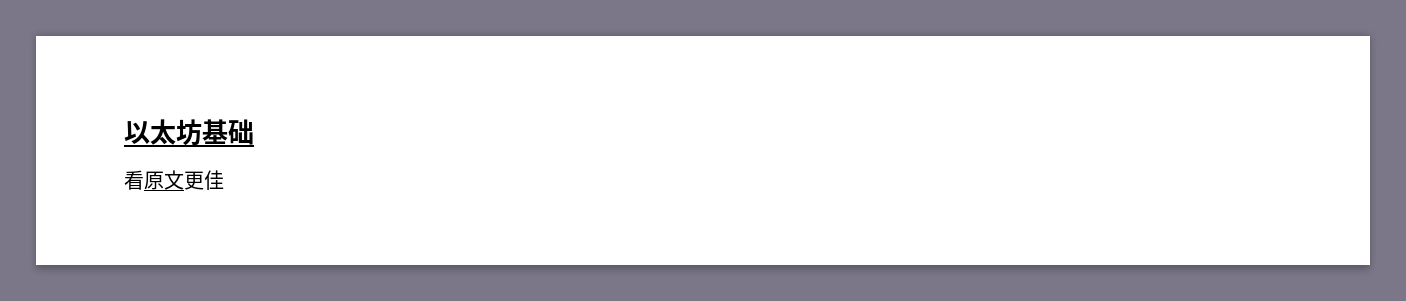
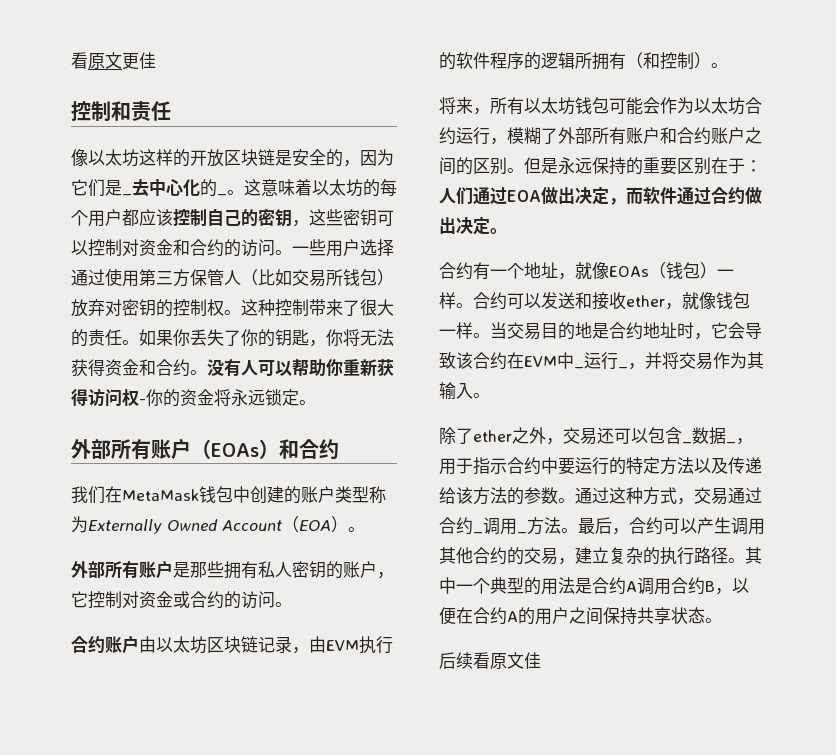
[124,119,254,146] 以太坊基础 // -> (71, 60) none
(224, 180) none -> [71,101,171,122] [71,149,394,167] [71,179,397,197] [71,208,394,227] [71,239,394,257] [71,268,394,287] [71,299,394,317] [71,329,394,347] [71,359,394,377] [71,388,316,407] [71,438,339,460] [71,486,386,504] [71,516,365,534] [71,560,394,579] [71,591,292,609] [71,635,393,654] [439,52,728,70] [439,97,762,115] [439,127,762,145] [439,157,762,175] [439,187,762,205] [439,217,507,235] [439,262,734,280] [439,292,750,310] [439,322,762,340] [439,352,764,370] [439,382,490,400] [439,427,753,445] [439,457,762,475] [439,487,762,505] [439,517,765,535] [439,547,762,565] [439,577,749,595] [439,607,722,625] [439,652,541,669] // 控制和责任 // 像以太坊这样的开放区块链是安全的，因为它们是_去中心化的_。这意味着以太坊的每个用户都应该控制自己的密钥，这些密钥可以控制对资金和合约的访问。一些用户选择通过使用第三方保管人（比如交易所钱包）放弃对密钥的控制权。这种控制带来了很大的责任。如果你丢失了你的钥匙，你将无法获得资金和合约。没有人可以帮助你重新获得访问权-你的资金将永远锁定。 // 外部所有账户（EOAs）和合约 // 我们在MetaMask钱包中创建的账户类型称为Externally Owned Account（EOA）。 // 外部所有账户是那些拥有私人密钥的账户，它控制对资金或合约的访问。 // 合约账户由以太坊区块链记录，由EVM执行的软件程序的逻辑所拥有（和控制）。 // 将来，所有以太坊钱包可能会作为以太坊合约运行，模糊了外部所有账户和合约账户之间的区别。但是永远保持的重要区别在于：人们通过EOA做出决定，而软件通过合约做出决定。 // 合约有一个地址，就像EOAs（钱包）一样。合约可以发送和接收ether，就像钱包一样。当交易目的地是合约地址时，它会导致该合约在EVM中_运行_，并将交易作为其输入。 // 除了ether之外，交易还可以包含_数据_，用于指示合约中要运行的特定方法以及传递给该方法的参数。通过这种方式，交易通过合约_调用_方法。最后，合约可以产生调用其他合约的交易，建立复杂的执行路径。其中一个典型的用法是合约A调用合约B，以便在合约A的用户之间保持共享状态。 // 后续看原文佳

